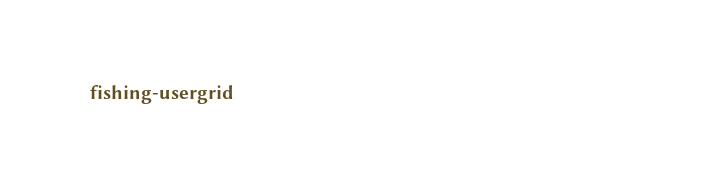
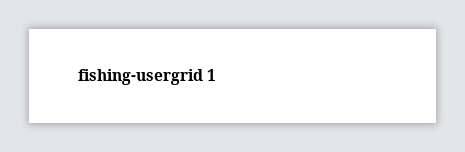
(234, 94) none -> [207,69,217,81] 1

